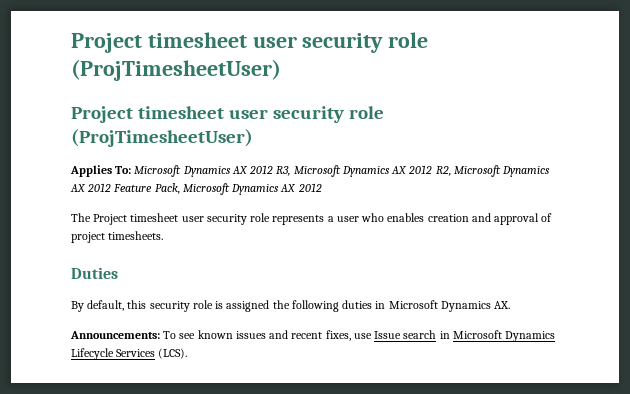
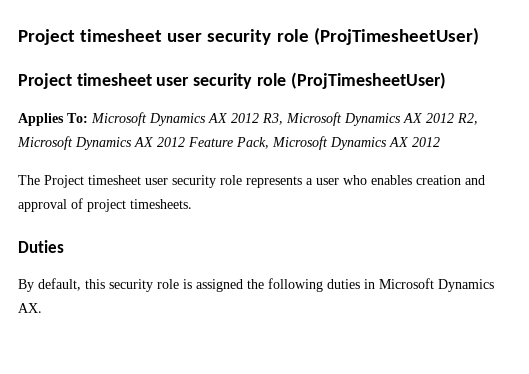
[70,330,556,342] [71,348,188,360] // Announcements: To see known issues and recent fixes, use Issue search in Microsoft Dynamics Lifecycle Services (LCS). -> (42, 308) none

